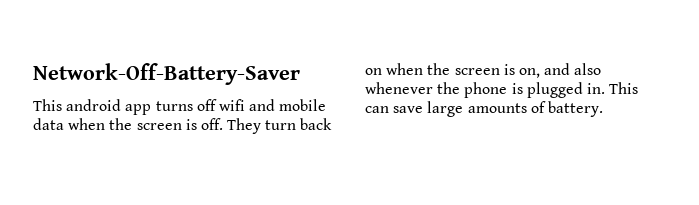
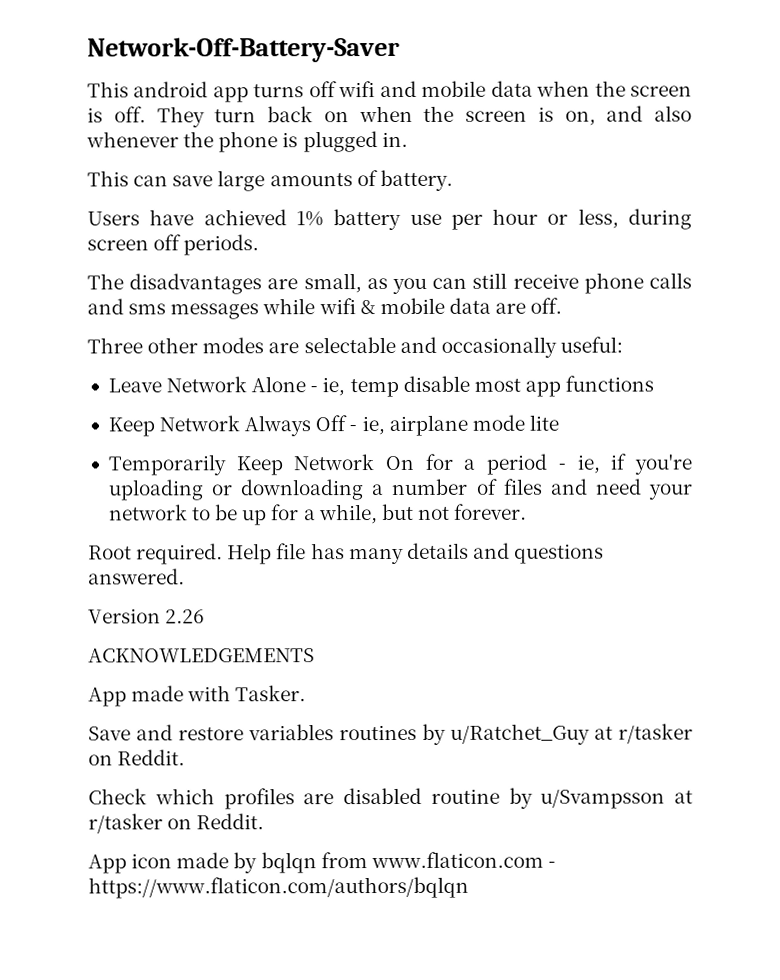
(605, 88) none -> (408, 139) //
(603, 109) none -> [87,208,692,231] [87,234,260,256] [87,272,692,295] [87,297,563,320] [87,336,623,358] [107,375,655,398] [107,414,559,437] [107,453,693,476] [107,478,693,501] [108,503,528,526] [88,542,605,565] [88,568,185,585] [88,608,206,624] [88,648,315,663] [88,685,307,707] [88,723,693,745] [88,749,186,766] [88,787,693,810] [88,813,265,834] [88,851,556,874] [88,876,469,899] // Users have achieved 1% battery use per hour or less, during screen off periods. // The disadvantages are small, as you can still receive phone calls and sms messages while wifi & mobile data are off. // Three other modes are selectable and occasionally useful: // Leave Network Alone - ie, temp disable most app functions // Keep Network Always Off - ie, airplane mode lite // Temporarily Keep Network On for a period - ie, if you're uploading or downloading a number of files and need your network to be up for a while, but not forever. // Root required. Help file has many details and questions answered. // Version 2.26 // ACKNOWLEDGEMENTS // App made with Tasker. // Save and restore variables routines by u/Ratchet_Guy at r/tasker on Reddit. // Check which profiles are disabled routine by u/Svampsson at r/tasker on Reddit. // App icon made by bqlqn from www.flaticon.com - https://www.flaticon.com/authors/bqlqn

